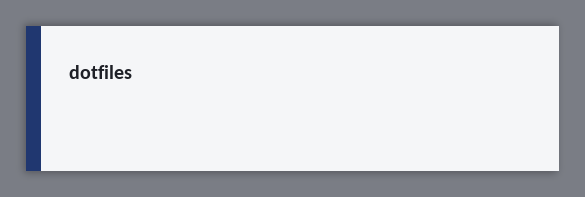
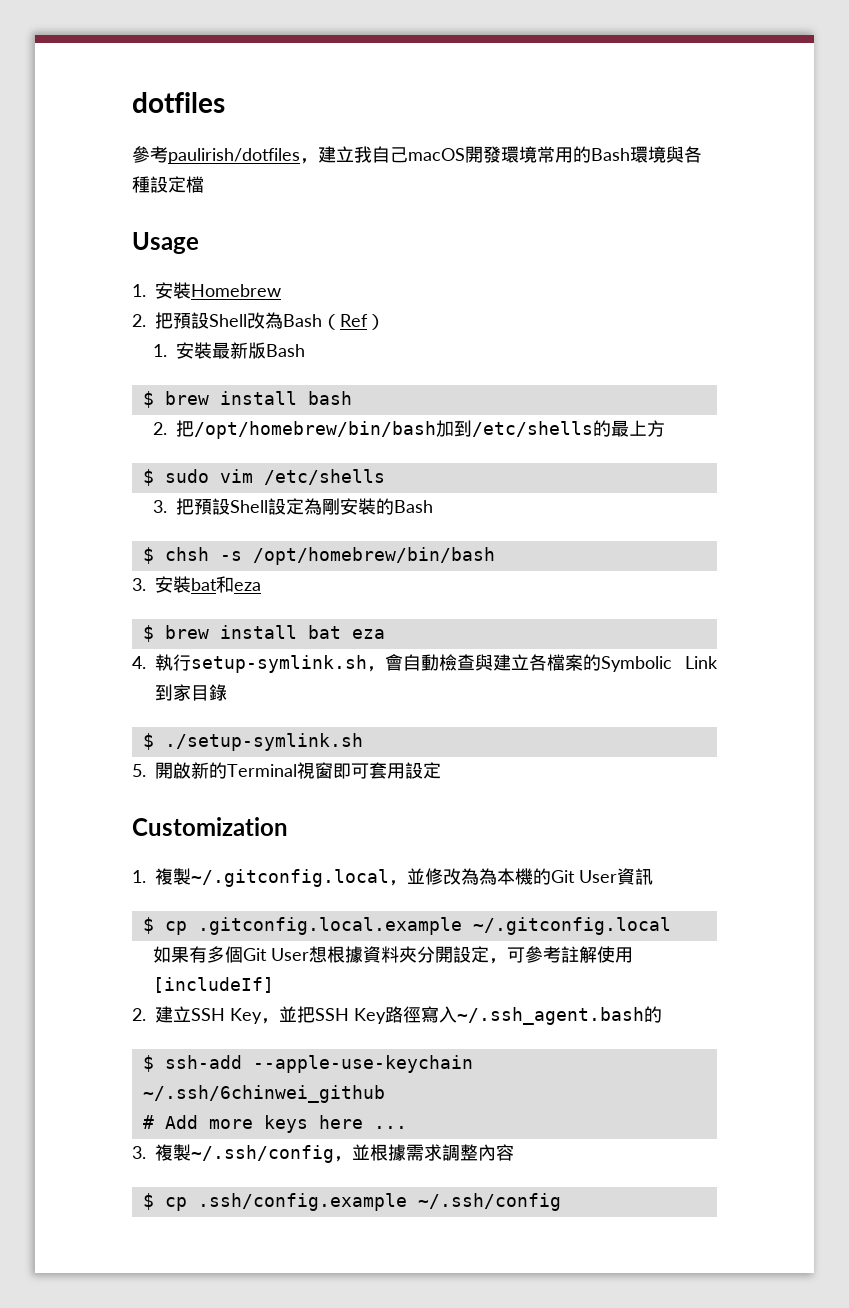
(132, 72) none -> [132,146,702,164] [132,176,204,193] [132,232,199,254] [132,282,281,299] [132,312,385,330] [152,342,305,359] [142,391,352,408] [152,420,665,439] [142,469,385,486] [152,498,433,515] [142,547,495,565] [132,576,261,593] [142,625,385,642] [132,654,718,673] [155,684,227,701] [142,733,363,751] [132,762,441,779] [132,817,288,836] [132,868,653,887] [142,917,671,935] [152,946,633,964] [152,977,274,993] [132,1006,662,1025] [142,1055,473,1073] [142,1085,385,1103] [142,1115,407,1133] [132,1144,514,1163] [142,1193,561,1211] // 參考paulirish/dotfiles，建立我自己macOS開發環境常用的Bash環境與各種設定檔 // Usage // 1.安裝Homebrew // 2.把預設Shell改為Bash（Ref） // 1.安裝最新版Bash // $ brew install bash // 2.把/opt/homebrew/bin/bash加到/etc/shells的最上方 // $ sudo vim /etc/shells // 3.把預設Shell設定為剛安裝的Bash // $ chsh -s /opt/homebrew/bin/bash // 3.安裝bat和eza // $ brew install bat eza // 4.執行setup-symlink.sh，會自動檢查與建立各檔案的Symbolic Link到家目錄 // $ ./setup-symlink.sh // 5.開啟新的Terminal視窗即可套用設定 // Customization // 1.複製~/.gitconfig.local，並修改為為本機的Git User資訊 // $ cp .gitconfig.local.example ~/.gitconfig.local // 如果有多個Git User想根據資料夾分開設定，可參考註解使用[includeIf] // 2.建立SSH Key，並把SSH Key路徑寫入~/.ssh_agent.bash的 // $ ssh-add --apple-use-keychain ~/.ssh/6chinwei_github // # Add more keys here ... // 3.複製~/.ssh/config，並根據需求調整內容 // $ cp .ssh/config.example ~/.ssh/config

